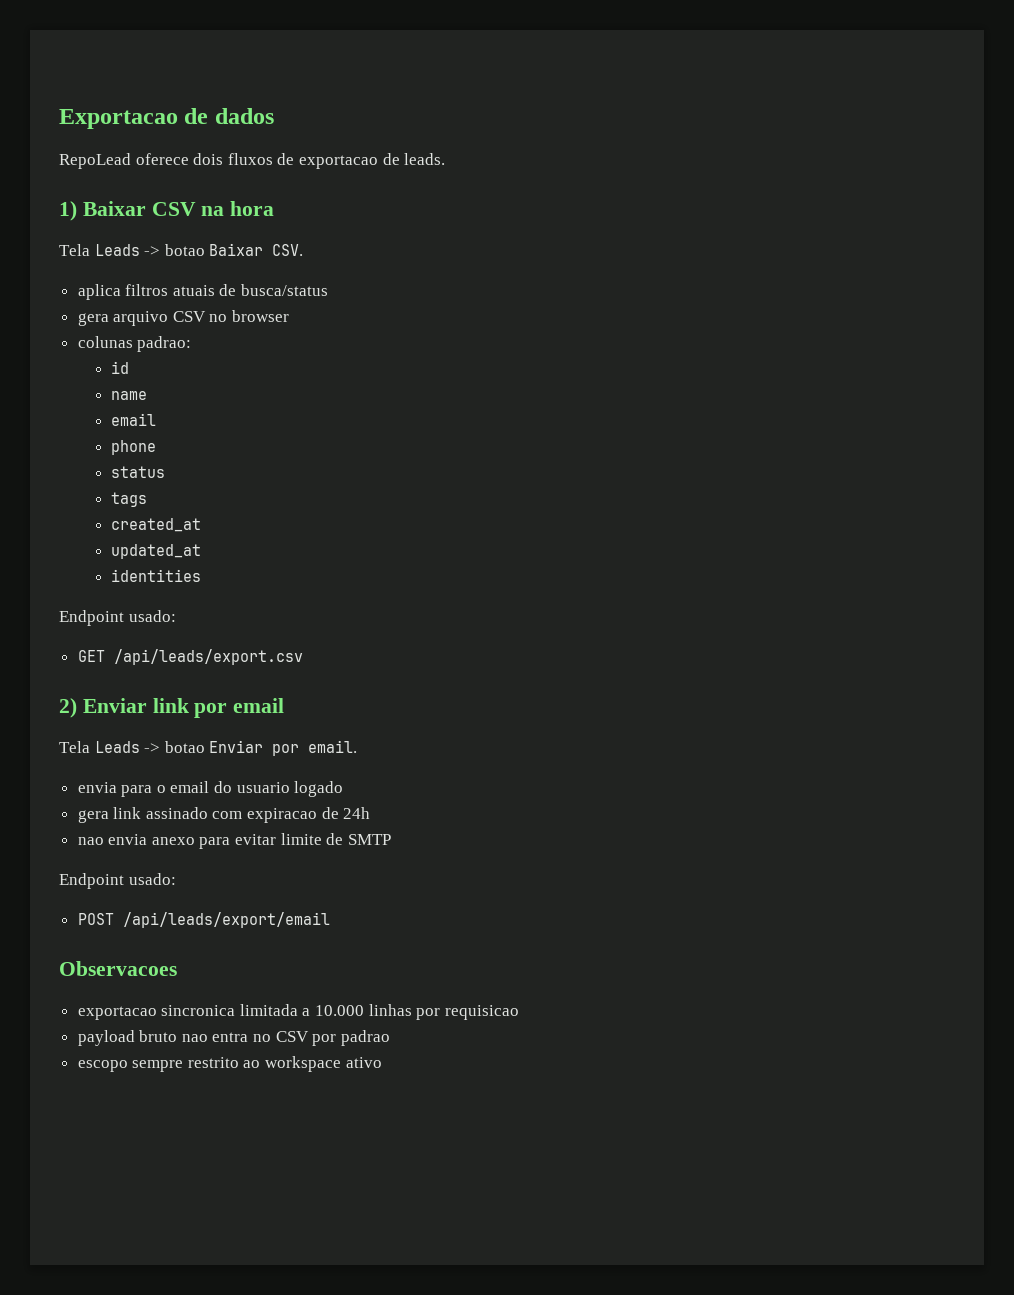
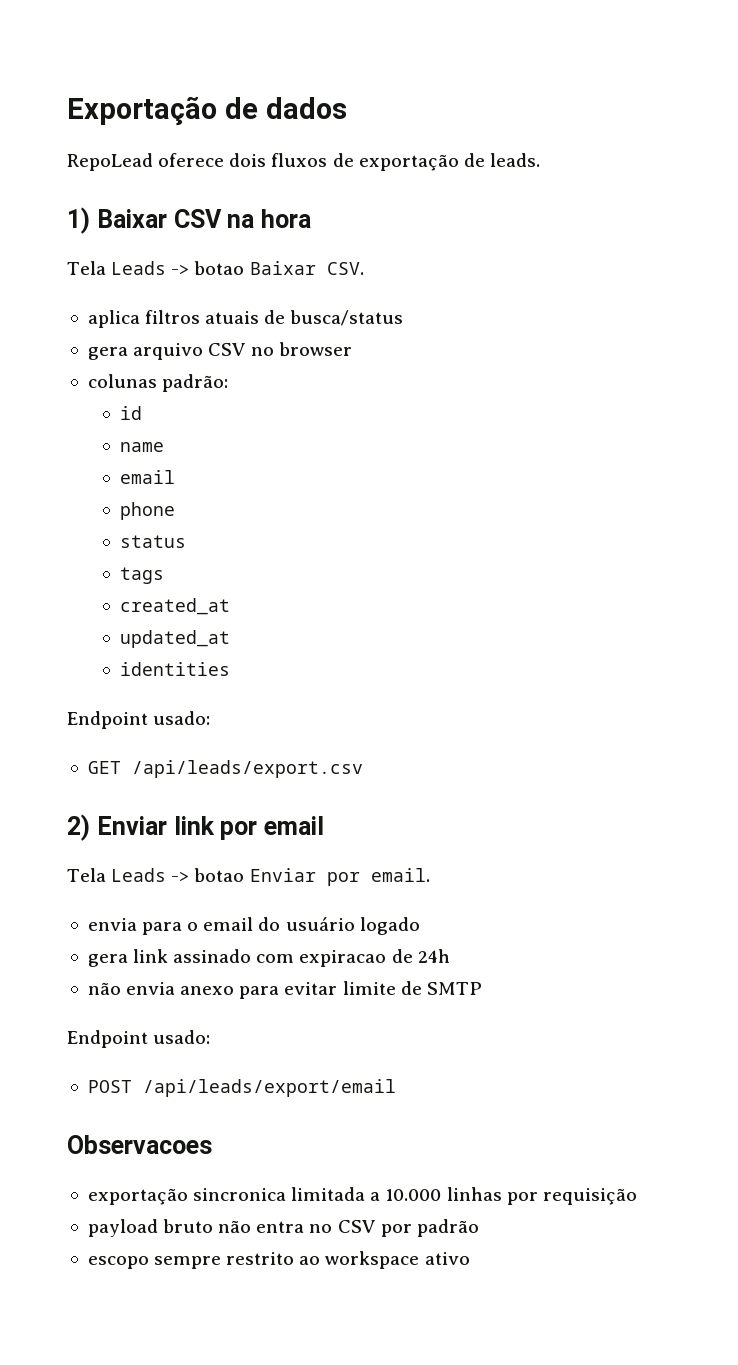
[59,109,178,129] Exportacao -> [67,96,217,126] Exportação
[298,155,378,169] exportacao -> [358,154,459,171] exportação
[137,336,192,352] padrao: -> [162,374,229,392] padrão:
[236,782,290,793] usuario -> [285,917,355,931] usuário
[77,837,104,845] nao -> [87,982,121,995] não
[77,1006,157,1020] exportacao -> [87,1188,188,1205] exportação
[444,1005,519,1020] requisicao -> [542,1188,637,1205] requisição
[181,1034,208,1042] nao -> [218,1220,252,1233] não
[340,1030,390,1046] padrao -> [416,1219,479,1237] padrão

